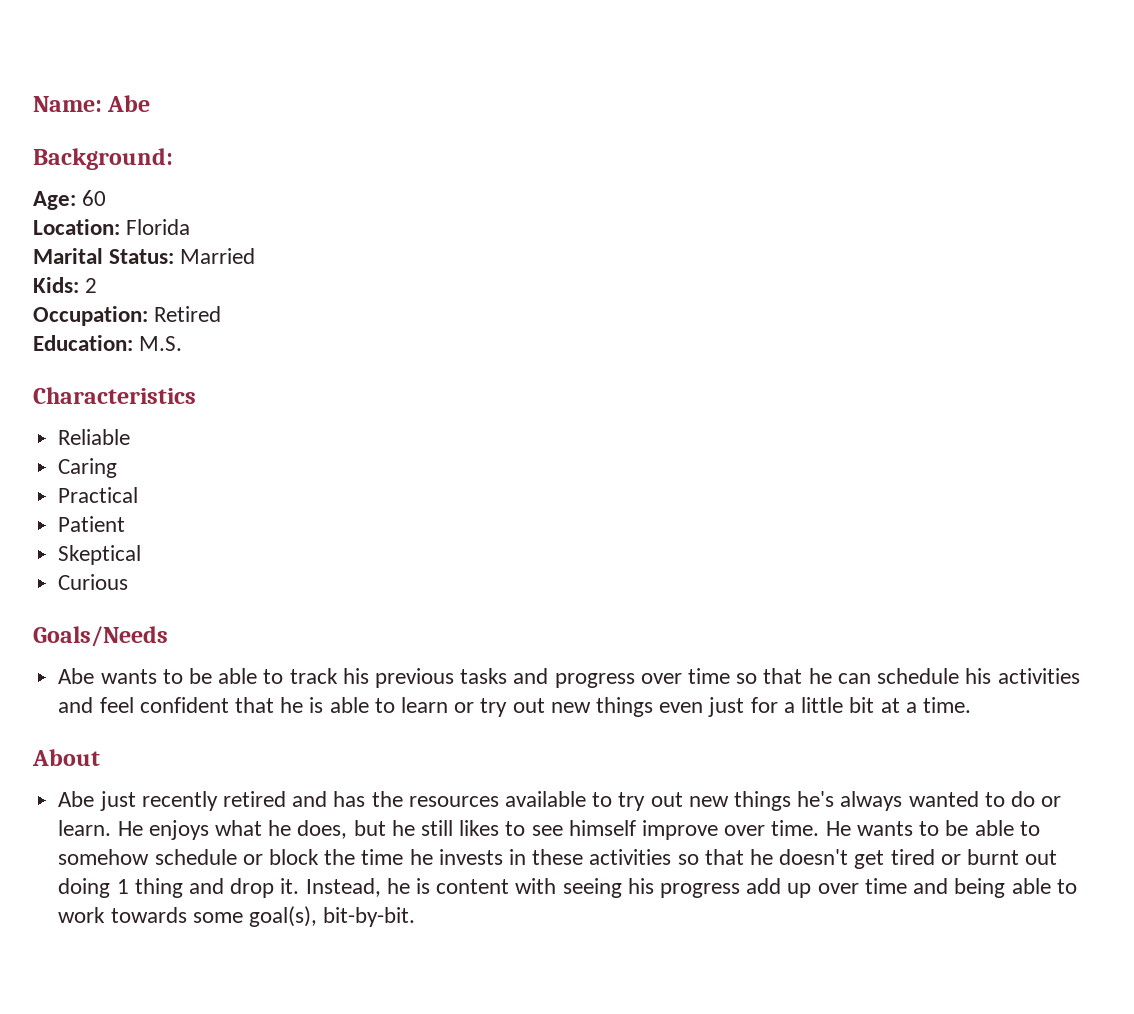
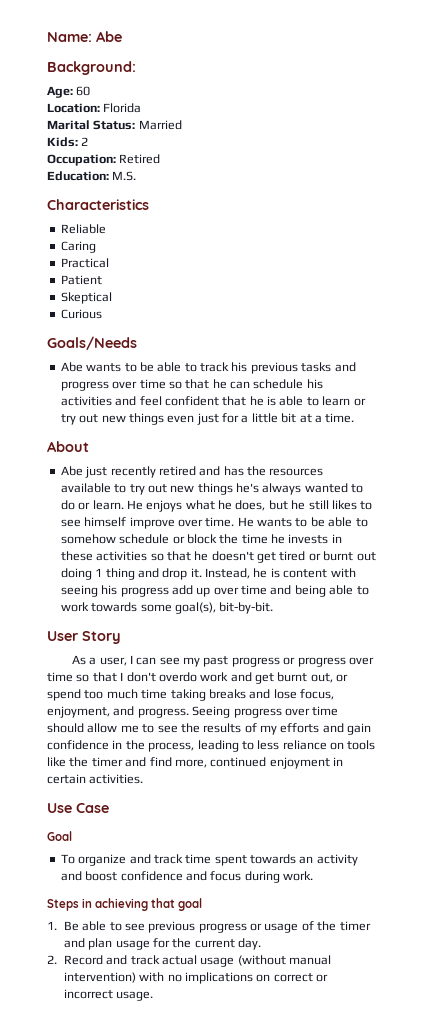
(416, 917) none -> [47,631,121,644] [71,655,374,667] [47,672,349,684] [47,689,334,701] [47,706,339,718] [47,723,372,735] [47,740,376,752] [47,757,343,769] [47,774,144,784] [47,803,109,813] [47,831,72,841] [60,854,358,866] [60,871,313,883] [47,898,203,911] [47,921,371,933] [63,938,262,950] [47,955,332,967] [63,972,329,984] [63,989,154,1001] // User Story // As a user, I can see my past progress or progress over time so that I don't overdo work and get burnt out, or spend too much time taking breaks and lose focus, enjoyment, and progress. Seeing progress over time should allow me to see the results of my efforts and gain confidence in the process, leading to less reliance on tools like the timer and find more, continued enjoyment in certain activities. // Use Case // Goal // To organize and track time spent towards an activity and boost confidence and focus during work. // Steps in achieving that goal // 1. Be able to see previous progress or usage of the timer and plan usage for the current day. // 2. Record and track actual usage (without manual intervention) with no implications on correct or incorrect usage.

